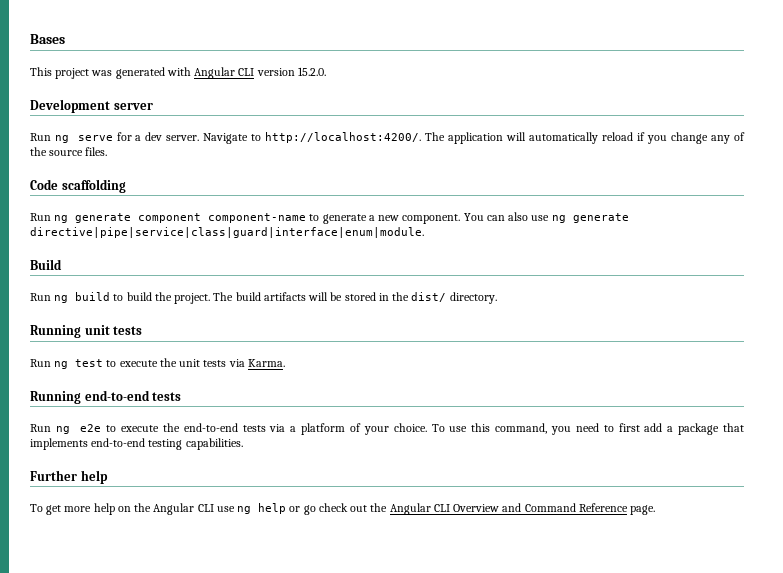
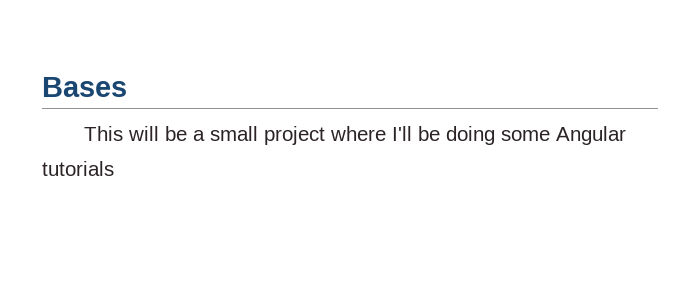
[55,67,326,79] [30,99,153,113] [30,132,746,144] [30,147,108,156] [30,179,126,193] [30,212,629,224] [30,227,424,238] [30,259,62,270] [30,292,497,304] [30,325,143,338] [30,358,285,369] [30,390,182,404] [30,423,744,435] [30,438,243,450] [30,470,108,484] [30,503,656,515] project was generated with Angular CLI version 15.2.0. // Development server // Run ng serve for a dev server. Navigate to http://localhost:4200/. The application will automatically reload if you change any of the source files. // Code scaffolding // Run ng generate component component-name to generate a new component. You can also use ng generate directive|pipe|service|class|guard|interface|enum|module. // Build // Run ng build to build the project. The build artifacts will be stored in the dist/ directory. // Running unit tests // Run ng test to execute the unit tests via Karma. // Running end-to-end tests // Run ng e2e to execute the end-to-end tests via a platform of your choice. To use this command, you need to first add a package that implements end-to-end testing capabilities. // Further help // To get more help on the Angular CLI use ng help or go check out the Angular CLI Overview and Command Reference page. -> [128,126,627,145] [42,161,114,176] will be a small project where I'll be doing some Angular tutorials

